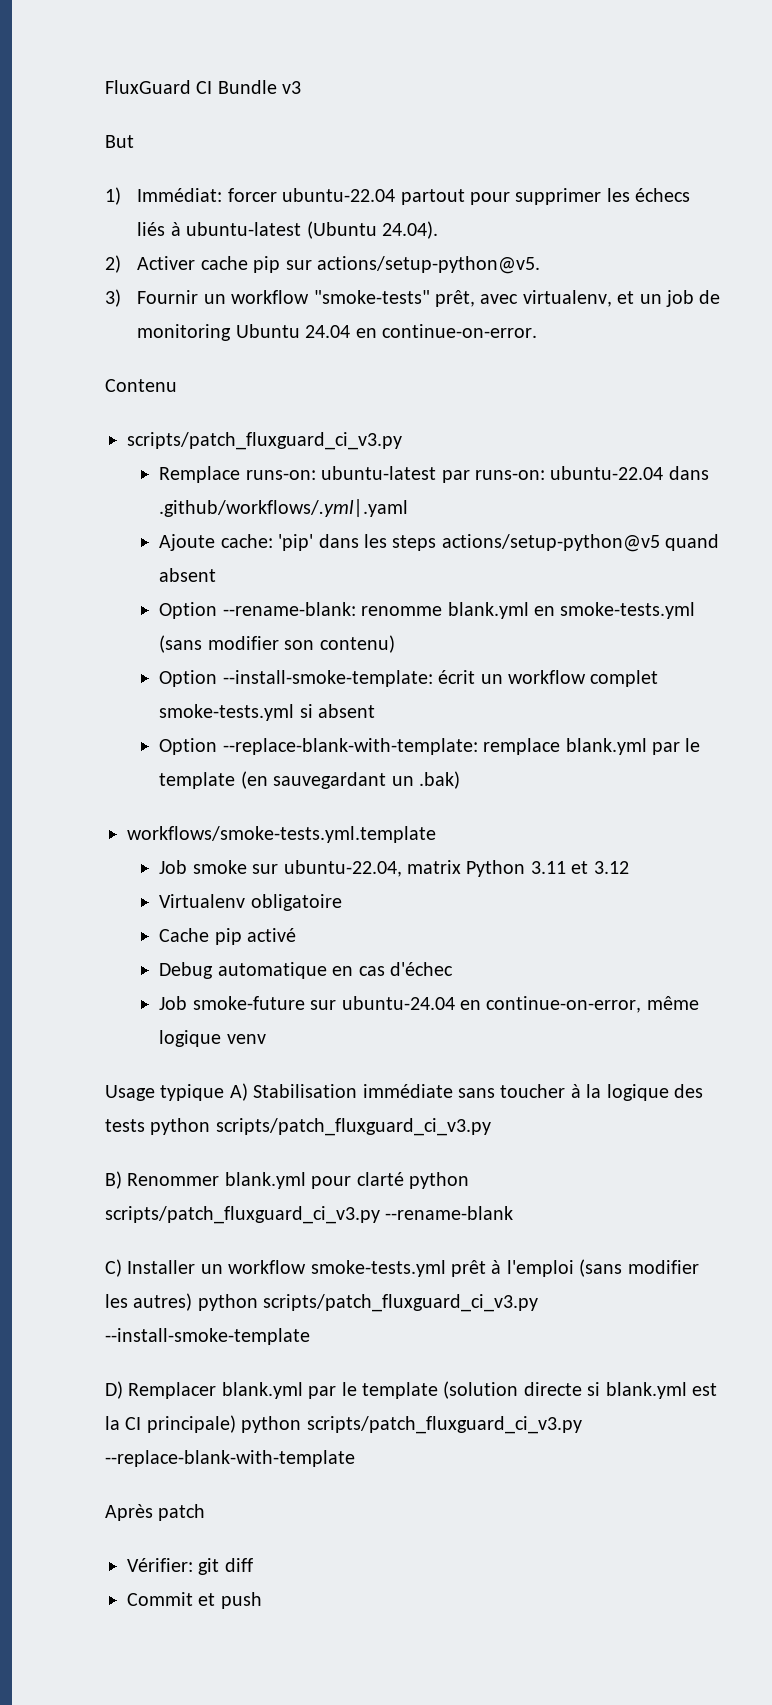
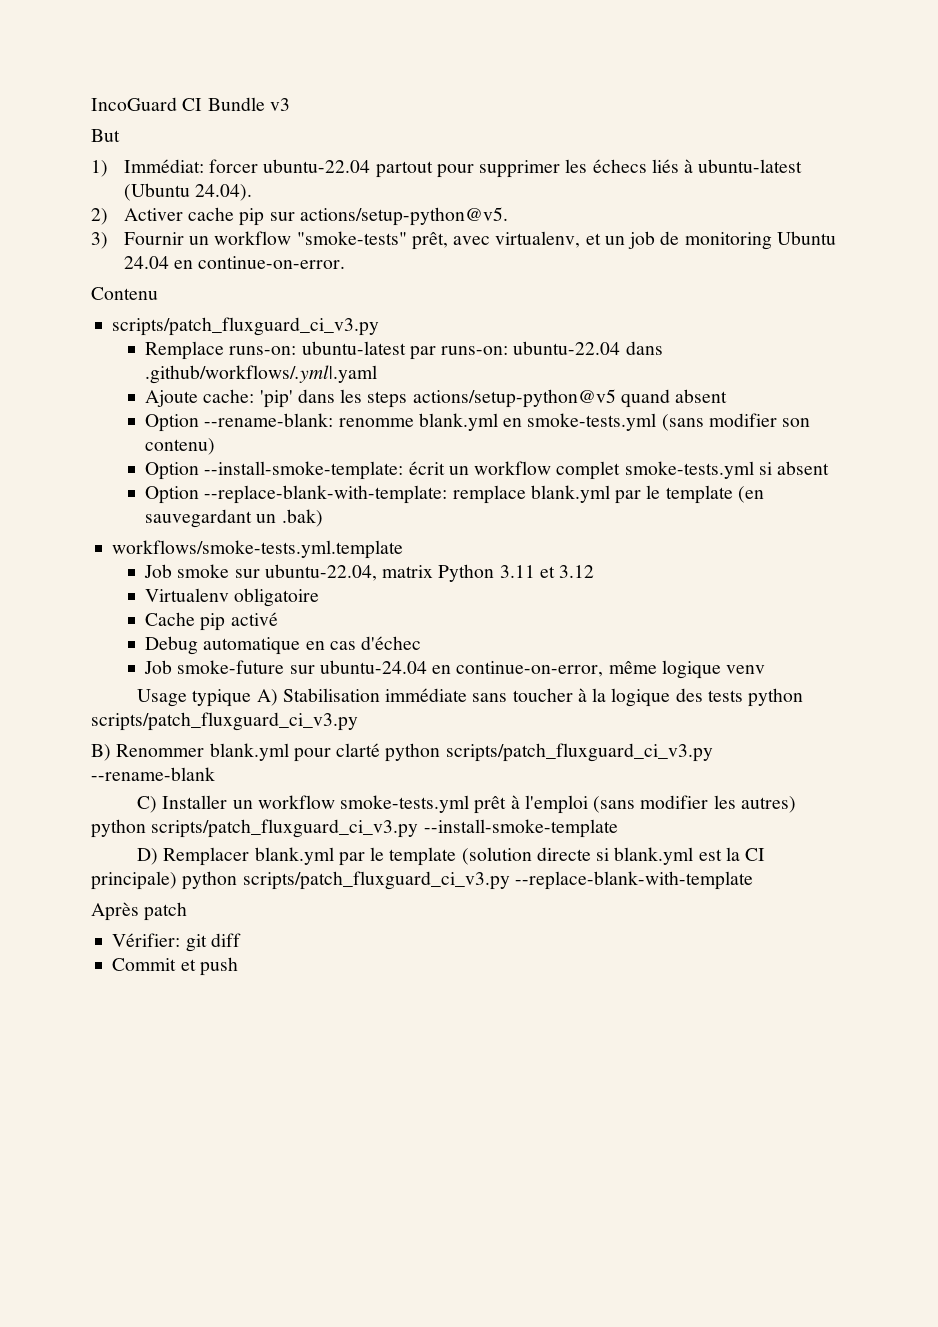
[105,80,191,94] FluxGuard -> [91,97,177,111] IncoGuard

